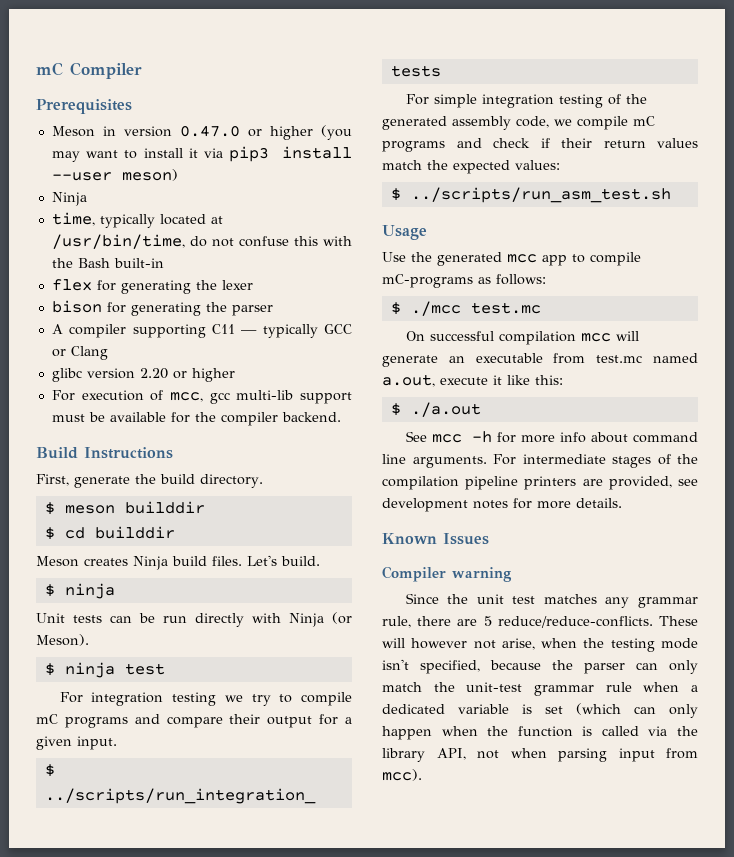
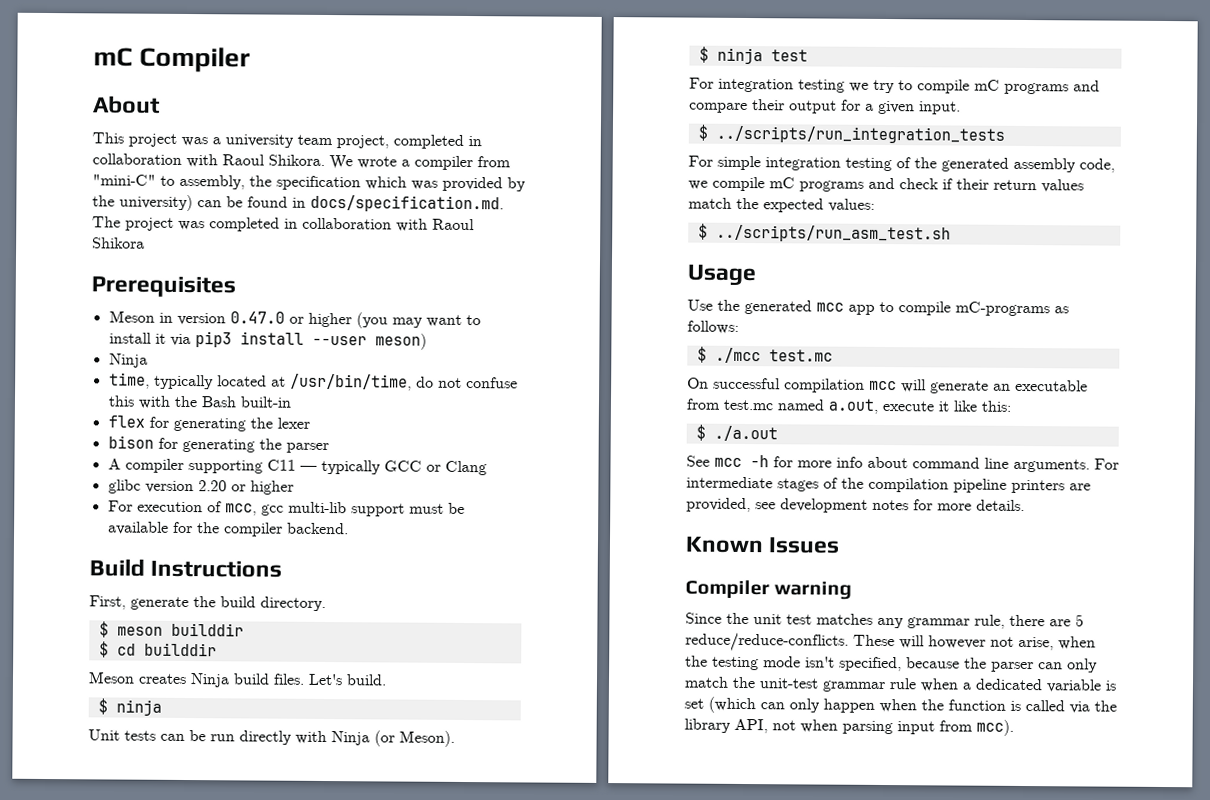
(142, 70) none -> [93,95,160,114] [92,132,482,149] [92,153,511,171] [92,174,526,192] [92,194,504,213] [92,216,475,232] [92,237,145,249] // About // This project was a university team project, completed in collaboration with Raoul Shikora. We wrote a compiler from "mini-C" to assembly, the specification which was provided by the university) can be found in docs/specification.md. The project was completed in collaboration with Raoul Shikora

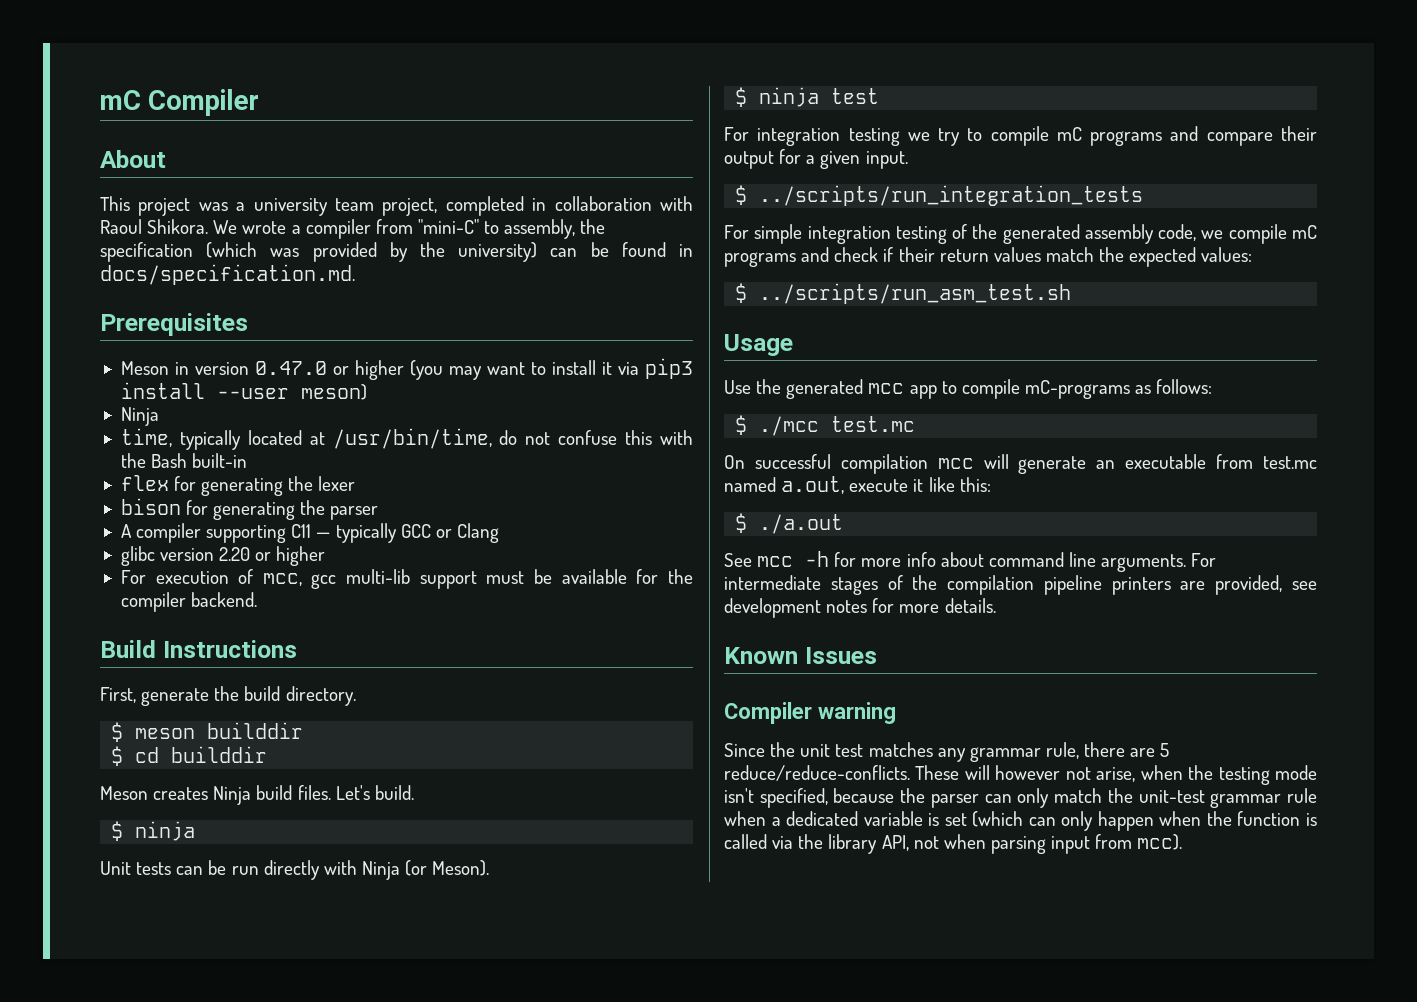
[365,176,407,190] which -> [206,242,258,258] (which
[92,216,475,232] [92,237,145,249] The project was completed in collaboration with Raoul Shikora -> (355, 274) none

